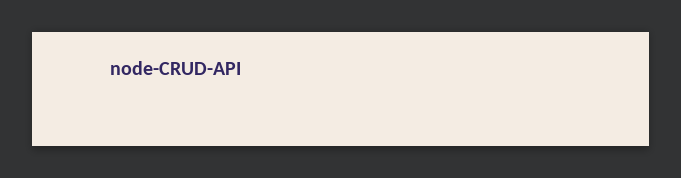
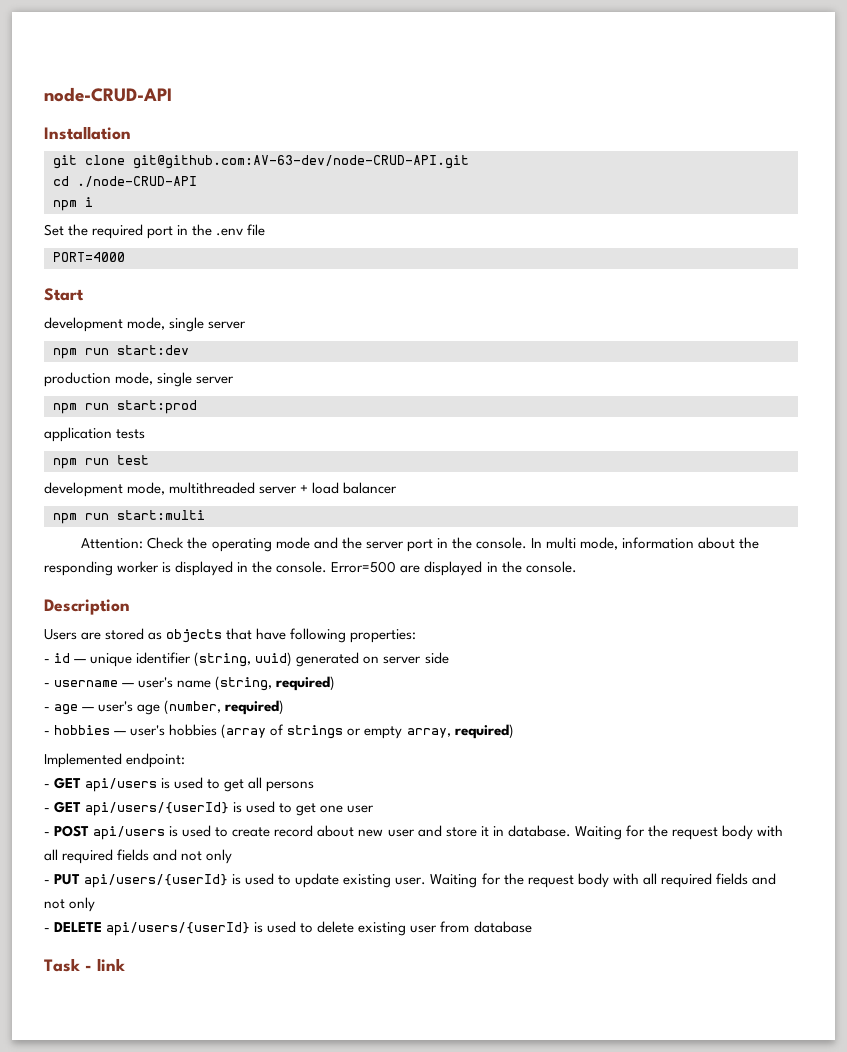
(241, 68) none -> [44,126,131,140] [53,155,469,169] [53,176,197,187] [53,197,93,211] [44,224,266,239] [53,252,125,262] [44,288,84,301] [44,317,247,332] [53,345,189,359] [44,372,235,387] [53,400,197,414] [44,427,146,442] [53,455,149,469] [44,482,398,497] [53,510,205,524] [81,537,760,552] [44,561,577,576] [44,599,130,615] [44,628,417,643] [44,652,449,667] [44,676,336,691] [44,700,285,715] [44,724,514,739] [44,753,186,768] [44,777,315,792] [44,801,375,816] [44,825,784,840] [44,849,233,864] [44,873,776,888] [44,897,96,912] [44,921,532,936] [44,958,125,972] // Installation // git clone git@github.com:AV-63-dev/node-CRUD-API.git // cd ./node-CRUD-API // npm i // Set the required port in the .env file // PORT=4000 // Start // development mode, single server // npm run start:dev // production mode, single server // npm run start:prod // application tests // npm run test // development mode, multithreaded server + load balancer // npm run start:multi // Attention: Check the operating mode and the server port in the console. In multi mode, information about the responding worker is displayed in the console. Error=500 are displayed in the console. // Description // Users are stored as objects that have following properties: // - id — unique identifier (string, uuid) generated on server side // - username — user's name (string, required) // - age — user's age (number, required) // - hobbies — user's hobbies (array of strings or empty array, required) // Implemented endpoint: // - GET api/users is used to get all persons // - GET api/users/{userId} is used to get one user // - POST api/users is used to create record about new user and store it in database. Waiting for the request body with all required fields and not only // - PUT api/users/{userId} is used to update existing user. Waiting for the request body with all required fields and not only // - DELETE api/users/{userId} is used to delete existing user from database // Task - link

